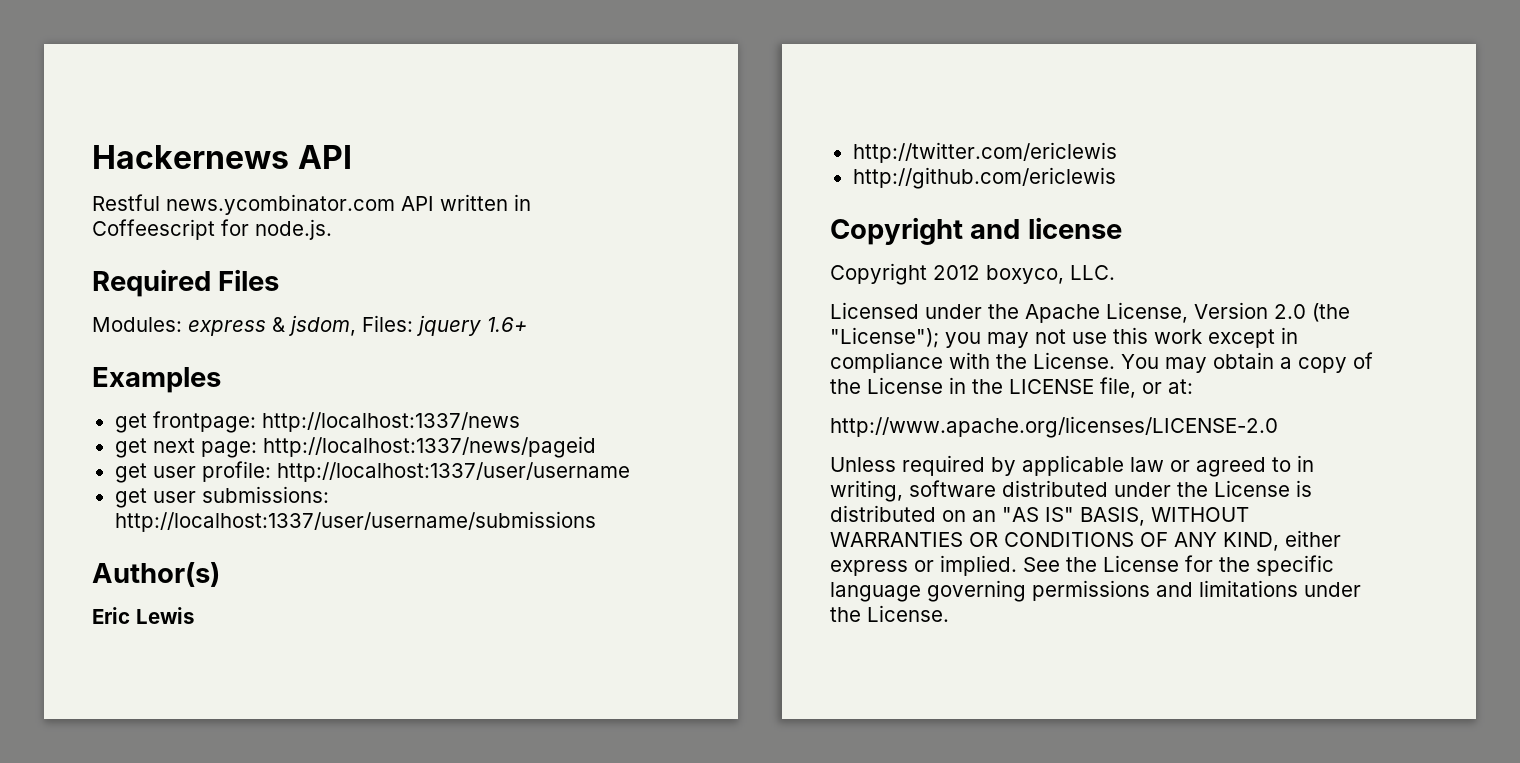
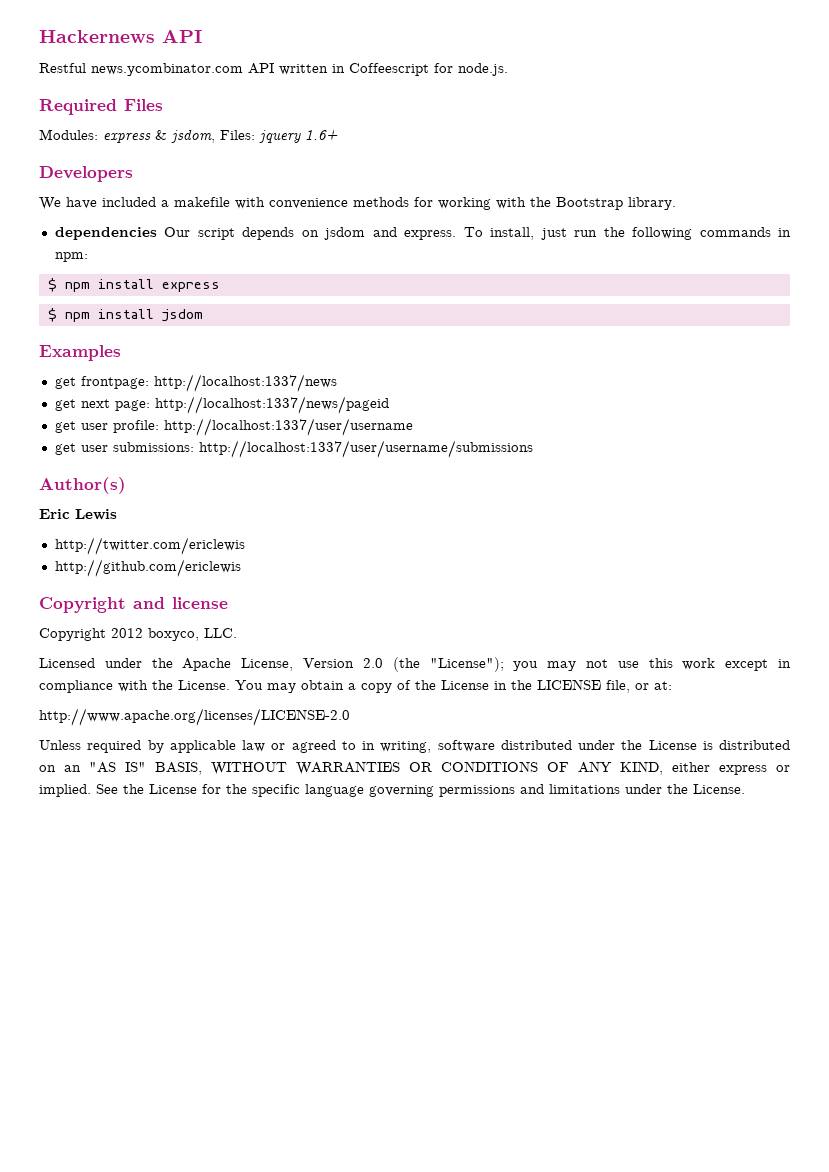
(528, 324) none -> [39,166,133,182] [39,197,676,210] [54,227,791,240] [54,252,88,262] [47,278,220,292] [47,308,203,322] // Developers // We have included a makefile with convenience methods for working with the Bootstrap library. // dependencies Our script depends on jsdom and express. To install, just run the following commands in npm: // $ npm install express // $ npm install jsdom

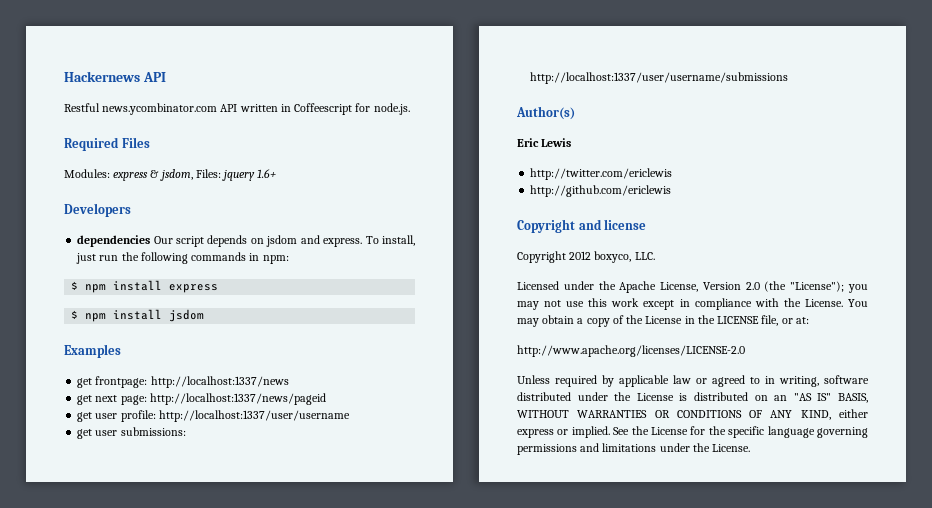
[39,197,676,210] // We have included a makefile with convenience methods for working with the Bootstrap library. -> (131, 210) none

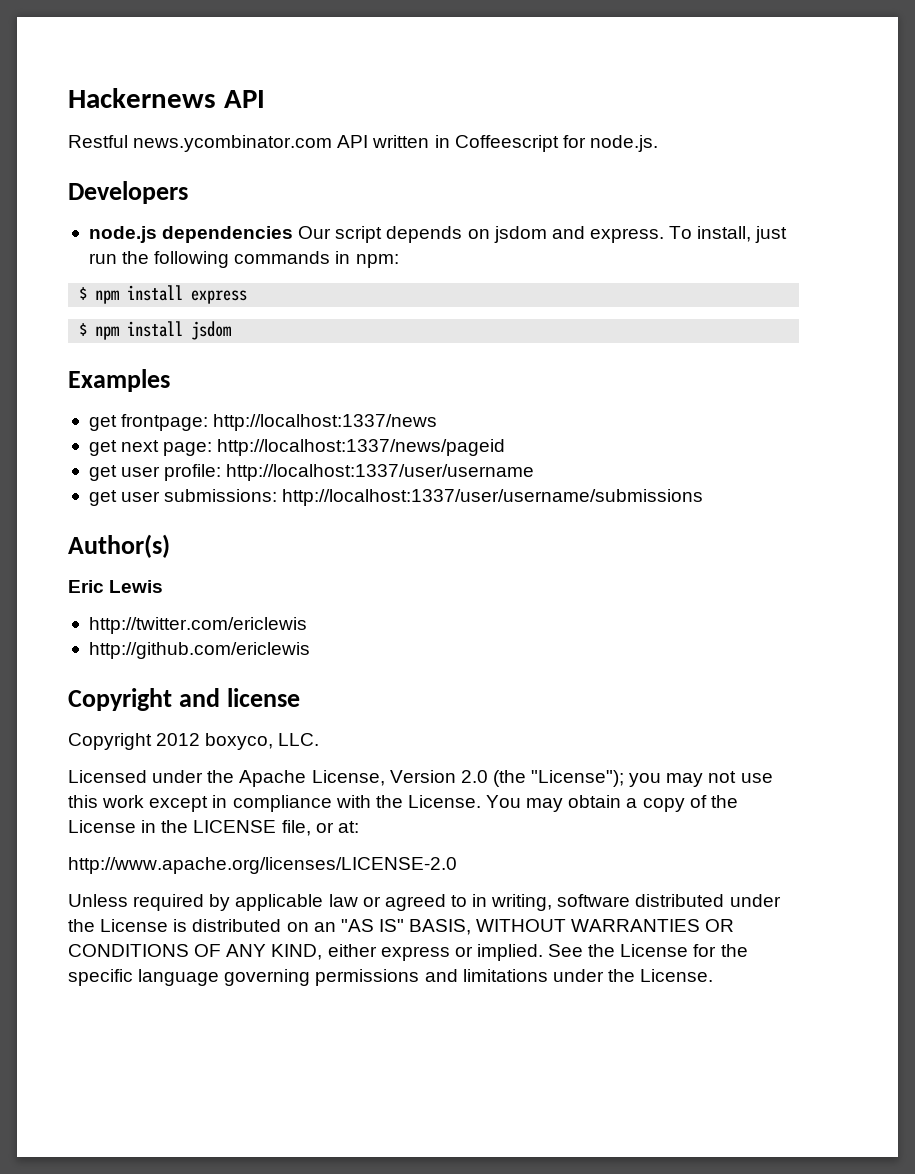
[64,137,150,151] [64,169,277,181] // Required Files // Modules: express & jsdom, Files: jquery 1.6+ -> (658, 143) none
(131, 210) none -> [88,226,157,243] node.js

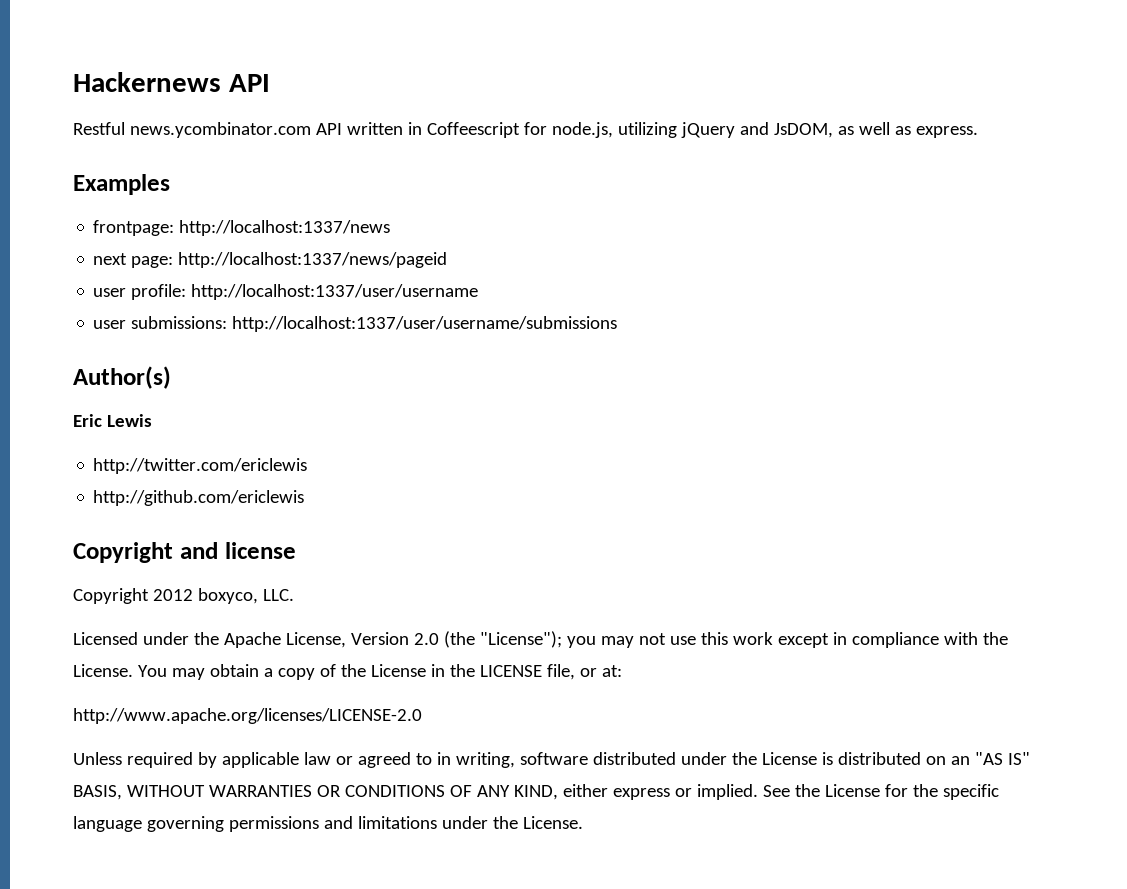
[589,135,658,152] [68,181,188,204] [88,226,788,243] [88,251,399,268] [79,285,248,304] [79,321,232,340] node.js. // Developers // node.js dependencies Our script depends on jsdom and express. To install, just run the following commands in npm: // $ npm install express // $ npm install jsdom -> [551,122,978,138] node.js, utilizing jQuery and JsDOM, as well as express.
[88,415,117,431] get -> (170, 184) none
[88,440,117,456] get -> (391, 228) none
[88,465,117,481] get -> (448, 260) none
[88,490,117,506] get -> (479, 292) none

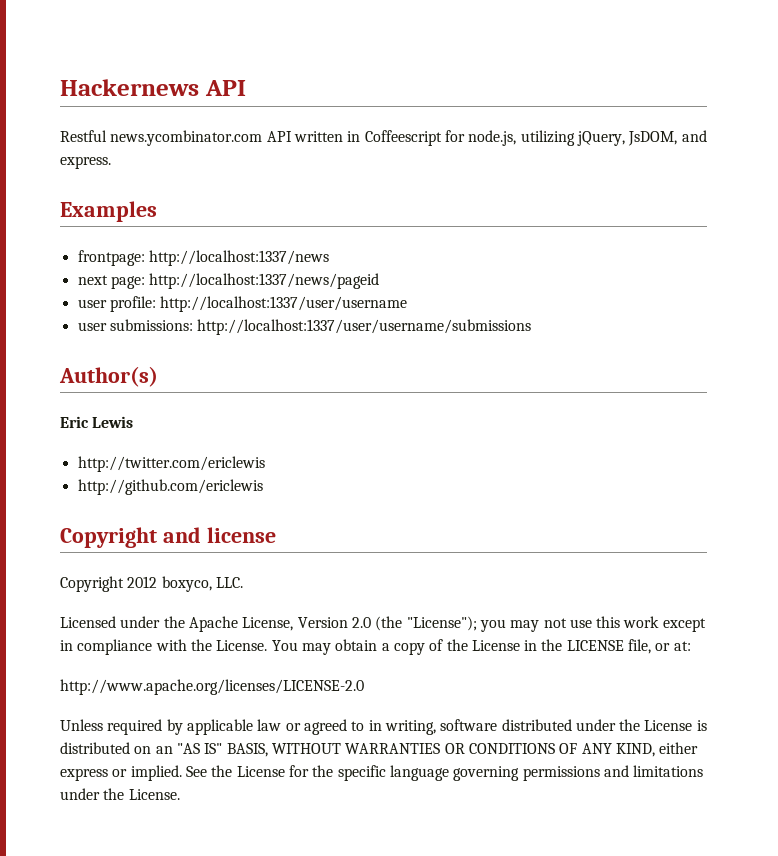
[680,122,911,138] jQuery and JsDOM, as well as -> [576,130,707,146] jQuery, JsDOM, and

